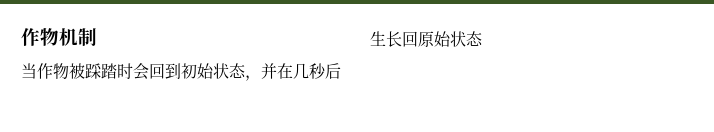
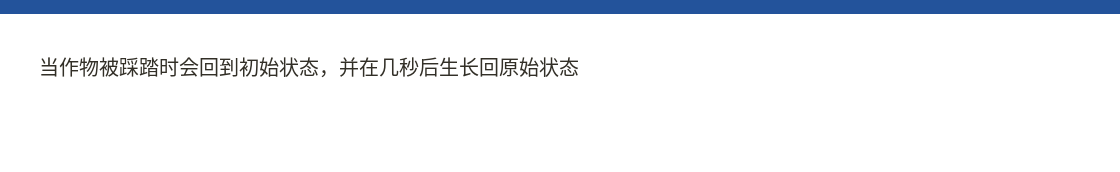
[21,28,97,46] 作物机制 // -> (39, 67) none

